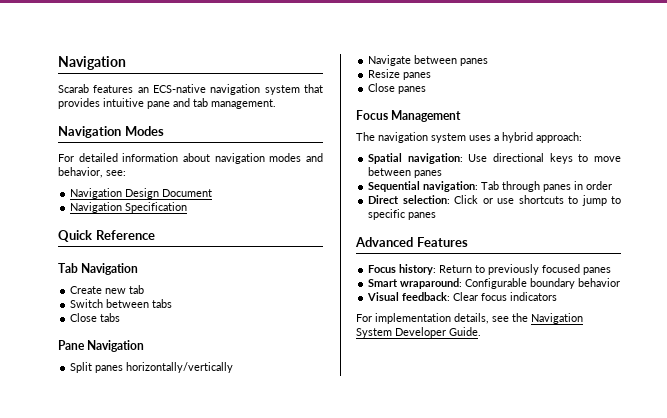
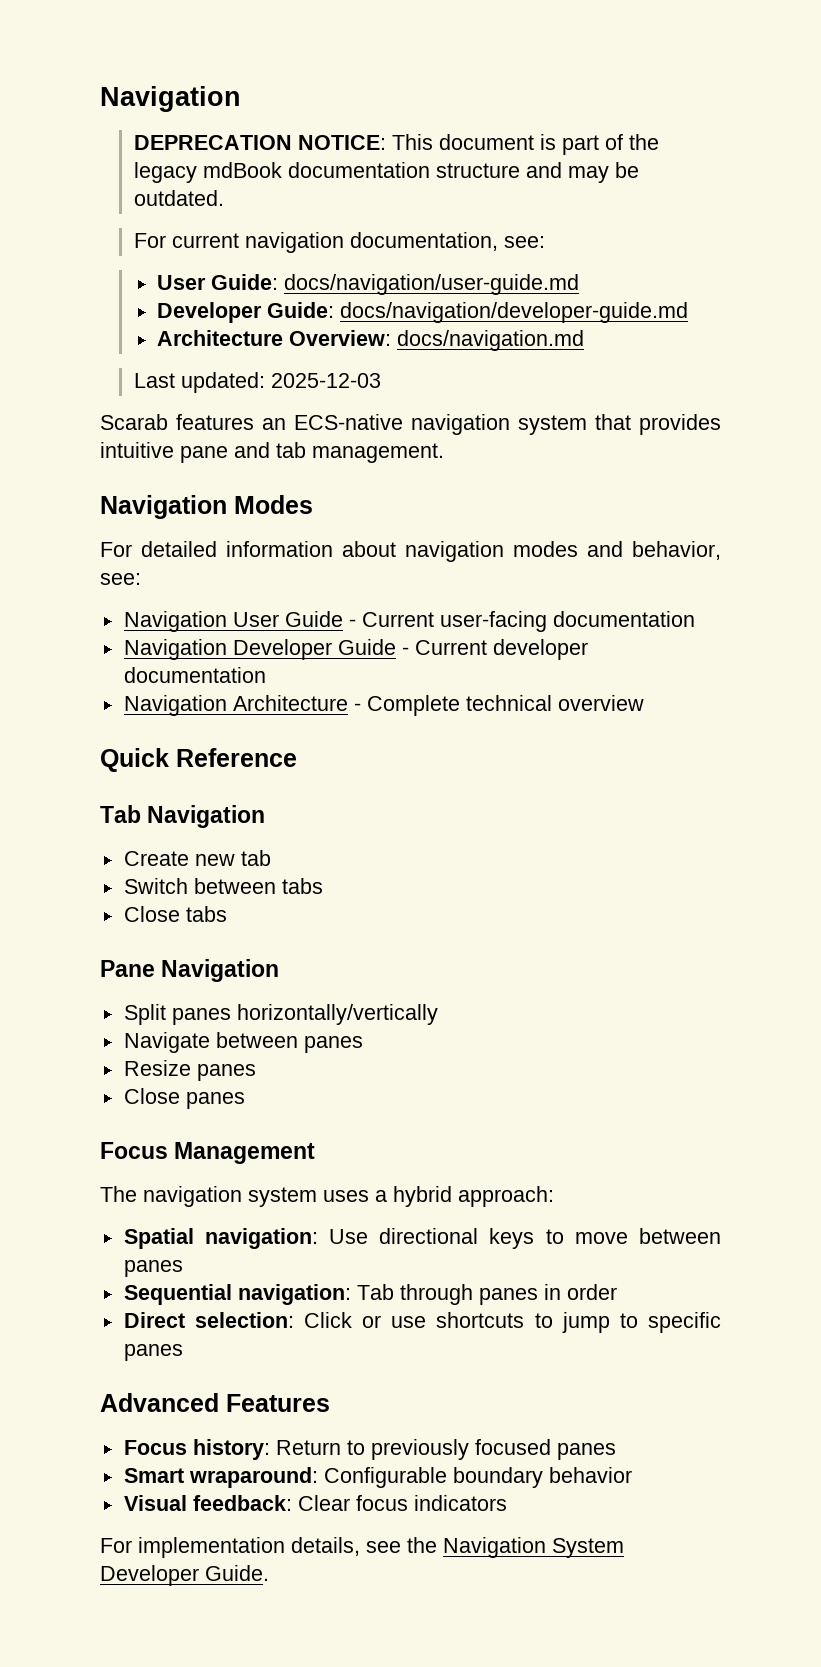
[58,56,126,70] Navigation -> [100,86,241,112] [133,134,659,155] [133,162,639,183] [133,190,224,206] [133,232,545,253] [157,274,580,295] [157,302,689,323] [157,330,585,351] [133,372,381,393] Navigation // DEPRECATION NOTICE: This document is part of the legacy mdBook documentation structure and may be outdated. // For current navigation documentation, see: // User Guide: docs/navigation/user-guide.md // Developer Guide: docs/navigation/developer-guide.md // Architecture Overview: docs/navigation.md // Last updated: 2025-12-03
[125,188,213,199] [70,202,188,213] Design Document // Navigation Specification -> [232,611,695,632] [123,639,588,660] [123,667,266,683] [123,695,644,716] User Guide - Current user-facing documentation // Navigation Developer Guide - Current developer documentation // Navigation Architecture - Complete technical overview

